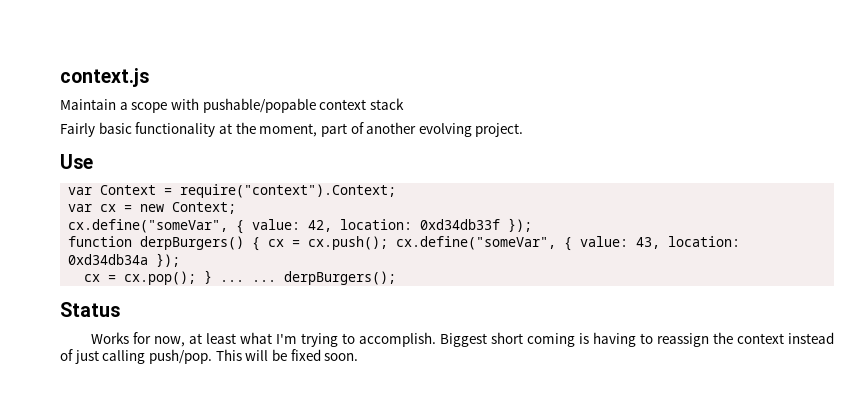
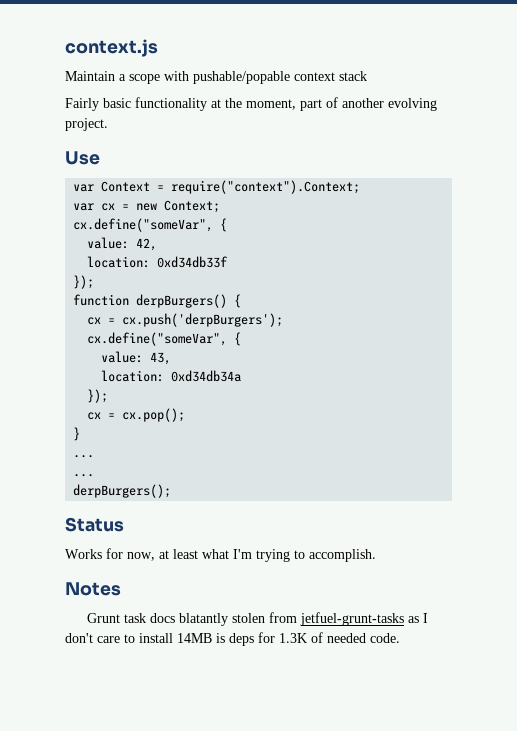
(245, 227) none -> (228, 225) //
(333, 226) none -> (158, 244) //
(501, 224) none -> (229, 262) //
[268,236,573,251] cx = cx.push(); cx.define("someVar", { -> [87,313,284,327] [87,332,242,346] // cx = cx.push('derpBurgers'); // cx.define("someVar", { //
(661, 243) none -> (172, 358) //
(149, 259) none -> (242, 376) //
(197, 278) none -> (186, 415) //
[220,280,277,282] ... ... -> [73,455,95,458] [73,474,95,477] // ... // ... //
[440,332,834,347] [60,349,359,364] Biggest short coming is having to reassign the context instead of just calling push/pop. This will be fixed soon. -> [65,582,121,596] [87,612,429,626] [65,632,400,646] // Notes // Grunt task docs blatantly stolen from jetfuel-grunt-tasks as I don't care to install 14MB is deps for 1.3K of needed code.

